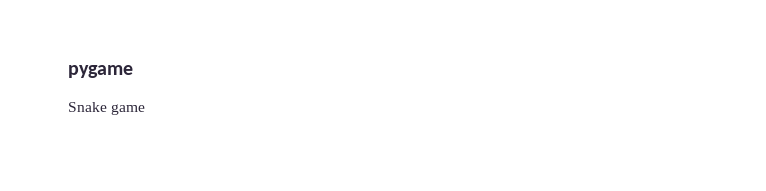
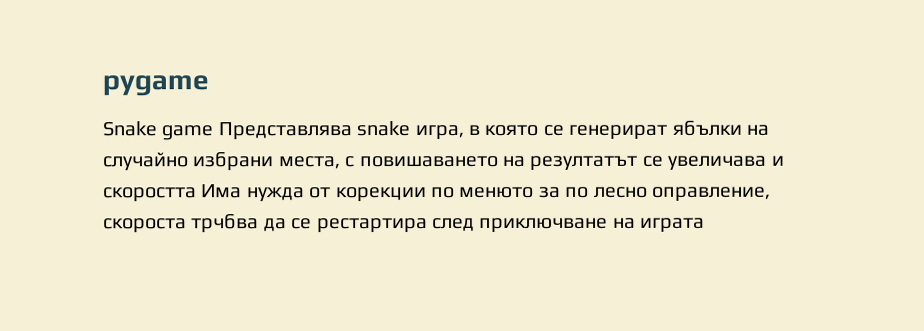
(146, 109) none -> [217,119,769,140] [102,151,785,171] [103,184,771,202] [103,213,706,233] Представлява snake игра, в която се генерират ябълки на случайно избрани места, с повишаването на резултатът се увеличава и скоростта Има нужда от корекции по менюто за по лесно оправление, скороста трчбва да се рестартира след приключване на играта

